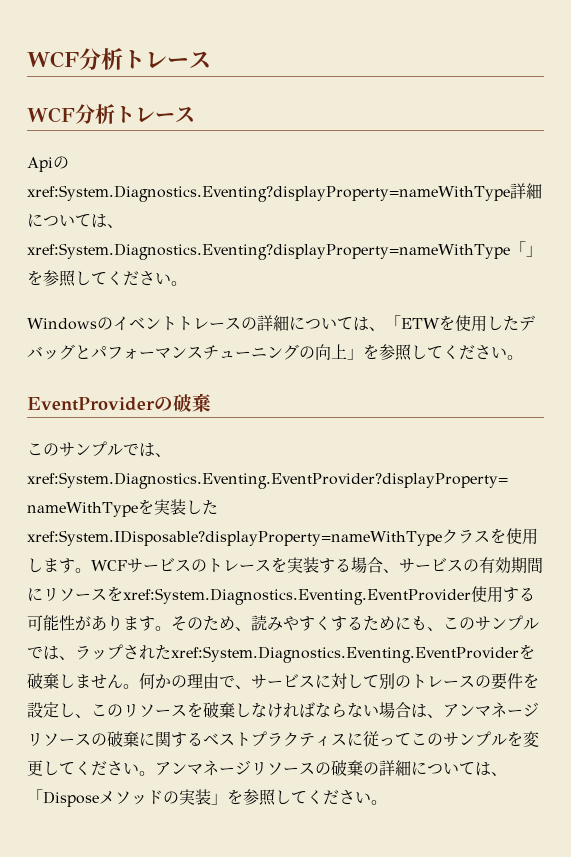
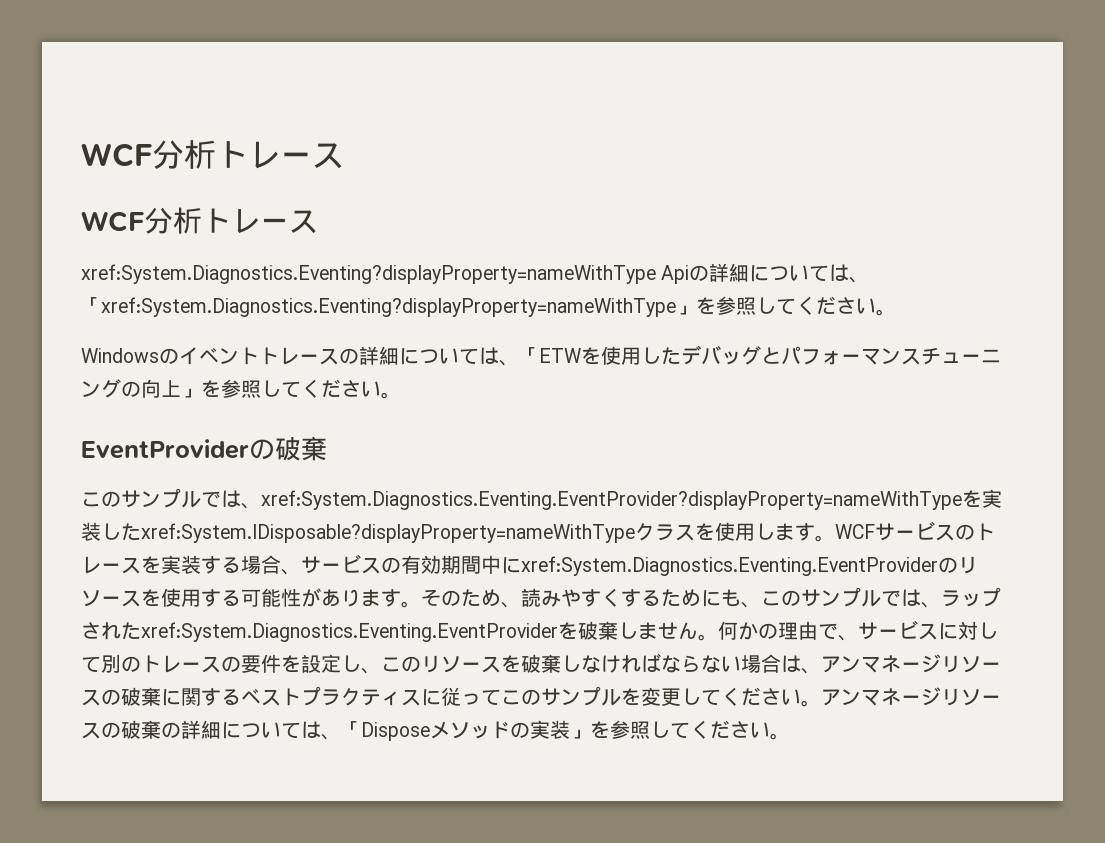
[27,156,69,172] [27,183,542,202] [27,213,123,228] [27,241,526,260] Apiのxref:System.Diagnostics.Eventing?displayProperty=nameWithType詳細については、xref:System.Diagnostics.Eventing?displayProperty=nameWithType「 -> [81,263,870,284] [81,297,676,317] xref:System.Diagnostics.Eventing?displayProperty=nameWithType Apiの詳細については、「xref:System.Diagnostics.Eventing?displayProperty=nameWithType
[27,586,471,605] にリソースをxref:System.Diagnostics.Eventing.EventProvider -> [481,555,978,576] [81,589,161,607] 中にxref:System.Diagnostics.Eventing.EventProviderのリソースを

